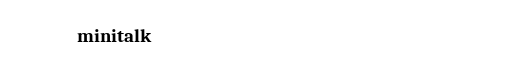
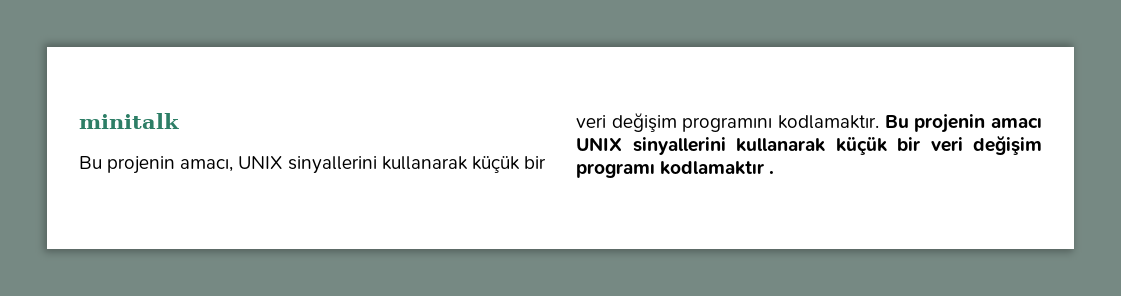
(152, 35) none -> [79,156,546,174] [576,113,1042,133] [576,136,1042,155] [576,161,775,178] // Bu projenin amacı, UNIX sinyallerini kullanarak küçük bir veri değişim programını kodlamaktır. Bu projenin amacı UNIX sinyallerini kullanarak küçük bir veri değişim programı kodlamaktır .

